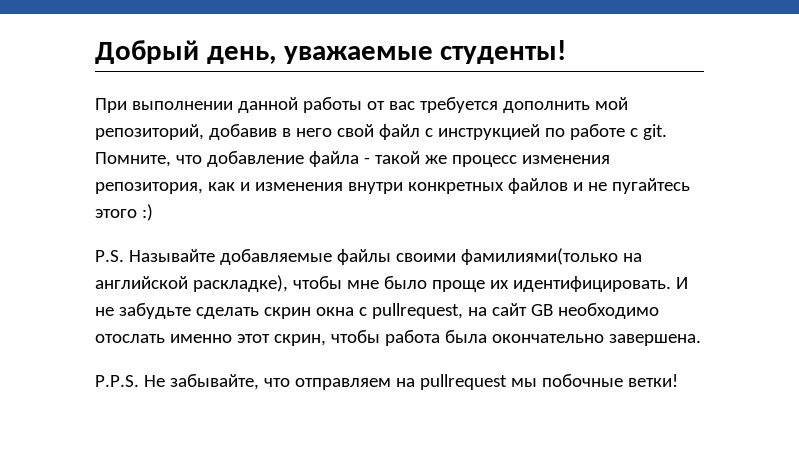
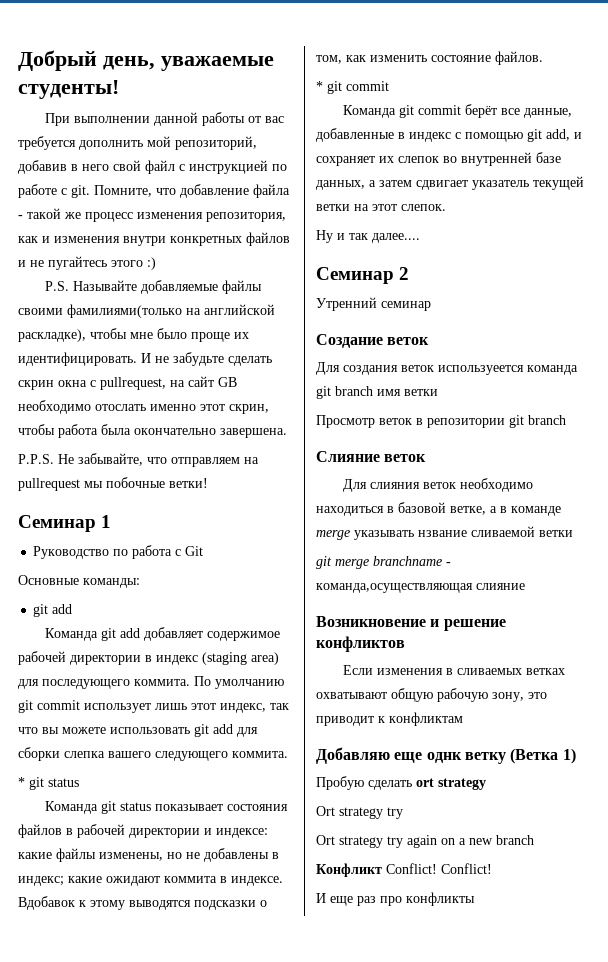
(678, 380) none -> [18,515,112,532] [33,545,204,559] [18,575,140,588] [33,604,73,617] [44,627,280,641] [18,651,279,665] [18,676,284,689] [18,700,289,713] [18,724,258,737] [18,747,288,761] [18,777,79,790] [44,801,288,814] [18,824,268,838] [18,848,279,862] [18,876,283,886] [18,896,267,910] [316,51,543,65] [316,81,389,94] [342,104,572,118] [316,128,582,142] [316,152,561,166] [316,176,584,190] [316,204,446,211] [316,230,420,243] [316,267,410,284] [316,297,431,311] [316,334,430,348] [316,362,578,375] [316,386,438,399] [316,415,566,428] [316,451,427,462] [342,478,533,492] [316,502,561,516] [316,526,573,540] [316,556,451,569] [316,583,525,593] [316,616,506,631] [316,636,405,652] [342,665,565,675] [316,688,547,702] [316,712,463,726] [316,747,576,764] [316,776,486,790] [316,806,403,819] [316,835,534,848] [316,863,492,877] [316,892,475,906] // Семинар 1 // Руководство по работа с Git // Основные команды: // git add // Команда git add добавляет содержимое рабочей директории в индекс (staging area) для последующего коммита. По умолчанию git commit использует лишь этот индекс, так что вы можете использовать git add для сборки слепка вашего следующего коммита. // * git status // Команда git status показывает состояния файлов в рабочей директории и индексе: какие файлы изменены, но не добавлены в индекс; какие ожидают коммита в индексе. Вдобавок к этому выводятся подсказки о том, как изменить состояние файлов. // * git commit // Команда git commit берёт все данные, добавленные в индекс с помощью git add, и сохраняет их слепок во внутренней базе данных, а затем сдвигает указатель текущей ветки на этот слепок. // Ну и так далее.... // Семинар 2 // Утренний семинар // Создание веток // Для создания веток используеется команда git branch имя ветки // Просмотр веток в репозитории git branch // Слияние веток // Для слияния веток необходимо находиться в базовой ветке, а в команде merge указывать нзвание сливаемой ветки // git merge branchname - команда,осуществляющая слияние // Возникновение и решение конфликтов // Если изменения в сливаемых ветках охватывают общую рабочую зону, это приводит к конфликтам // Добавляю еще однк ветку (Ветка 1) // Пробую сделать ort strategy // Ort strategy try // Ort strategy try again on a new branch // Конфликт Conflict! Conflict! // И еще раз про конфликты

